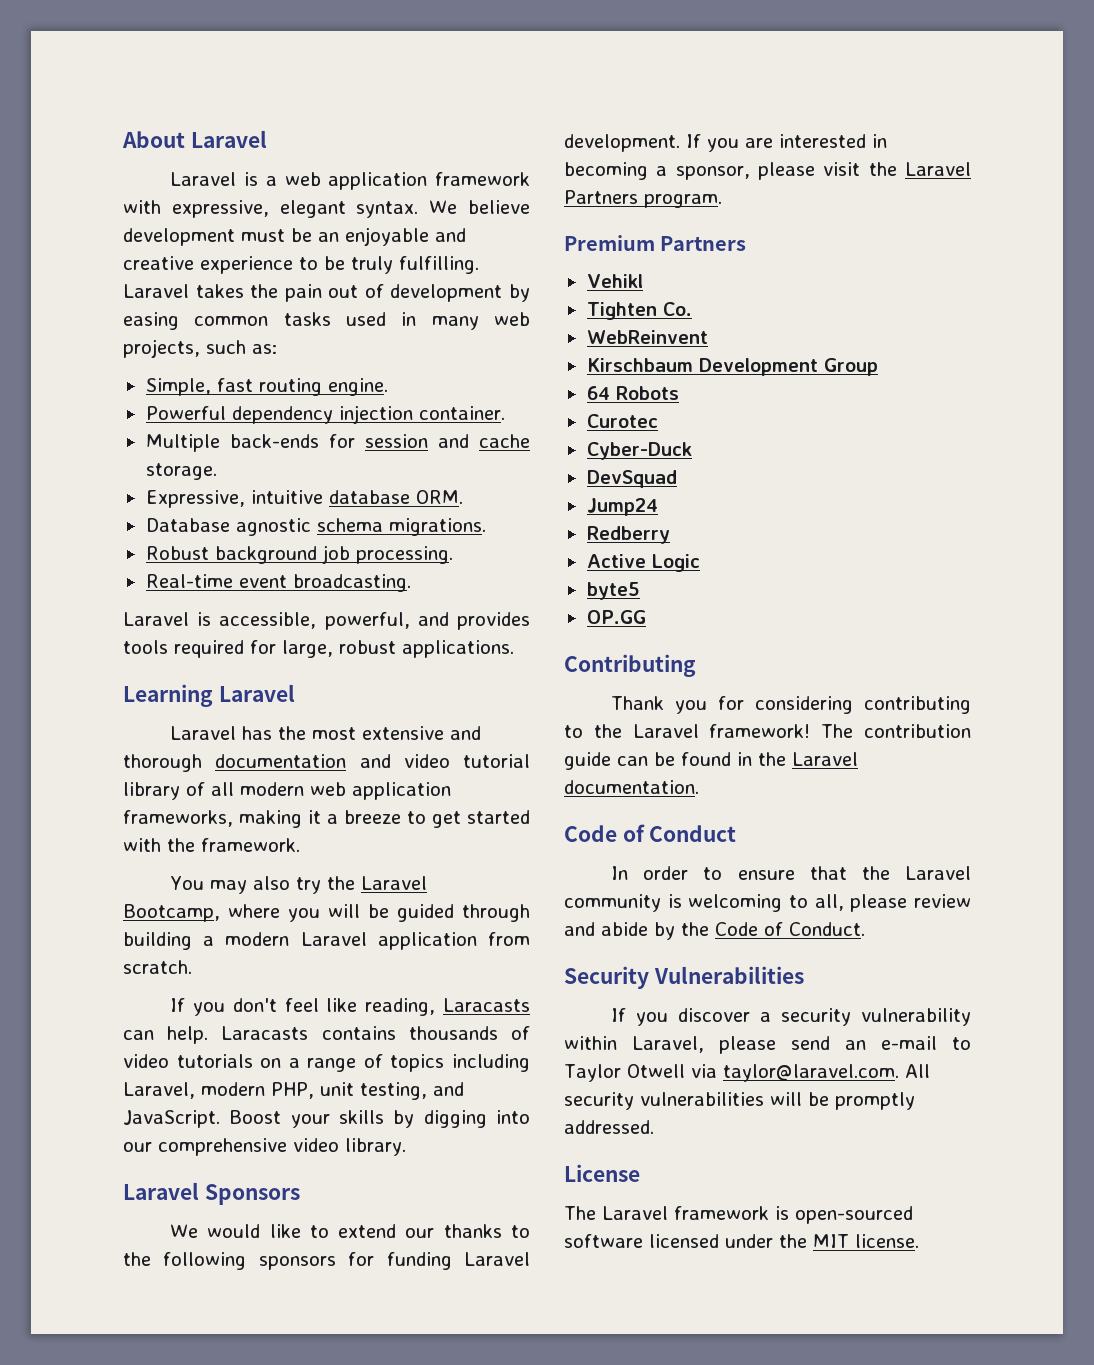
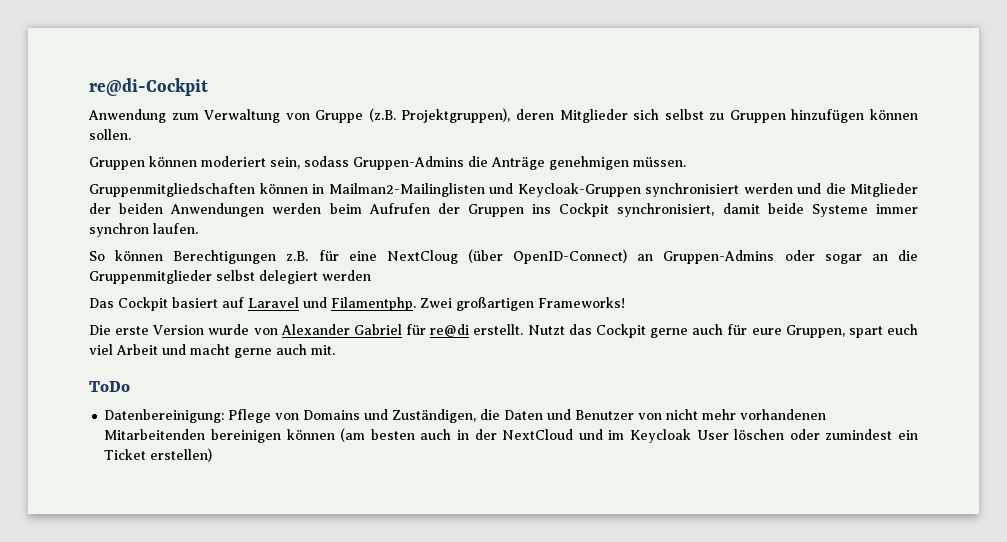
[122,130,267,148] [170,172,530,190] [123,200,530,218] [123,227,466,246] [123,256,479,274] [123,284,530,302] [123,312,530,330] [123,339,277,358] [145,378,388,396] [145,405,505,424] [145,434,530,452] [145,463,217,480] [145,490,463,508] [145,518,486,536] [145,545,453,564] [145,574,411,592] [123,612,530,630] [123,640,514,658] [123,684,295,707] [170,726,482,740] [123,754,530,772] [123,782,451,800] [123,810,530,828] [123,838,300,852] [170,876,428,894] [123,904,530,922] [123,932,530,950] [123,960,192,974] [170,998,530,1016] [123,1026,530,1044] [123,1054,530,1072] [123,1082,464,1100] [123,1110,530,1128] [123,1138,406,1156] [123,1182,300,1205] [170,1224,530,1238] [123,1252,530,1270] [564,134,887,152] [564,162,971,180] [564,190,722,208] [564,235,747,251] [586,274,643,288] [586,302,692,320] [586,330,708,344] [586,358,878,376] [586,386,679,400] [586,414,658,428] [586,442,692,460] [586,470,677,488] [586,498,658,516] [586,526,670,544] [586,554,700,572] [586,582,640,600] [586,610,646,624] [564,654,696,677] [611,696,971,714] [564,724,971,738] [564,752,858,770] [564,780,699,794] [564,824,737,842] [611,866,971,880] [564,894,971,912] [564,922,865,940] [564,966,804,989] [611,1008,971,1026] [564,1036,971,1054] [564,1064,930,1082] [564,1092,915,1110] [564,1120,654,1134] [564,1164,640,1182] [564,1206,913,1224] [564,1234,919,1248] About Laravel // Laravel is a web application framework with expressive, elegant syntax. We believe development must be an enjoyable and creative experience to be truly fulfilling. Laravel takes the pain out of development by easing common tasks used in many web projects, such as: // Simple, fast routing engine. // Powerful dependency injection container. // Multiple back-ends for session and cache storage. // Expressive, intuitive database ORM. // Database agnostic schema migrations. // Robust background job processing. // Real-time event broadcasting. // Laravel is accessible, powerful, and provides tools required for large, robust applications. // Learning Laravel // Laravel has the most extensive and thorough documentation and video tutorial library of all modern web application frameworks, making it a breeze to get started with the framework. // You may also try the Laravel Bootcamp, where you will be guided through building a modern Laravel application from scratch. // If you don't feel like reading, Laracasts can help. Laracasts contains thousands of video tutorials on a range of topics including Laravel, modern PHP, unit testing, and JavaScript. Boost your skills by digging into our comprehensive video library. // Laravel Sponsors // We would like to extend our thanks to the following sponsors for funding Laravel development. If you are interested in becoming a sponsor, please visit the Laravel Partners program. // Premium Partners // Vehikl // Tighten Co. // WebReinvent // Kirschbaum Development Group // 64 Robots // Curotec // Cyber-Duck // DevSquad // Jump24 // Redberry // Active Logic // byte5 // OP.GG // Contributing // Thank you for considering contributing to the Laravel framework! The contribution guide can be found in the Laravel documentation. // Code of Conduct // In order to ensure that the Laravel community is welcoming to all, please review and abide by the Code of Conduct. // Security Vulnerabilities // If you discover a security vulnerability within Laravel, please send an e-mail to Taylor Otwell via taylor@laravel.com. All security vulnerabilities will be promptly addressed. // License // The Laravel framework is open-sourced software licensed under the MIT license. -> [89,78,208,96] [88,108,918,123] [89,129,131,140] [89,156,686,170] [89,183,918,197] [89,203,918,217] [89,223,198,237] [89,249,918,264] [89,270,371,284] [89,297,625,311] [89,324,918,338] [89,344,335,358] [89,381,130,392] [104,409,827,423] [104,428,919,443] [104,448,213,462] re@di-Cockpit // Anwendung zum Verwaltung von Gruppe (z.B. Projektgruppen), deren Mitglieder sich selbst zu Gruppen hinzufügen können sollen. // Gruppen können moderiert sein, sodass Gruppen-Admins die Anträge genehmigen müssen. // Gruppenmitgliedschaften können in Mailman2-Mailinglisten und Keycloak-Gruppen synchronisiert werden und die Mitglieder der beiden Anwendungen werden beim Aufrufen der Gruppen ins Cockpit synchronisiert, damit beide Systeme immer synchron laufen. // So können Berechtigungen z.B. für eine NextCloug (über OpenID-Connect) an Gruppen-Admins oder sogar an die Gruppenmitglieder selbst delegiert werden // Das Cockpit basiert auf Laravel und Filamentphp. Zwei großartigen Frameworks! // Die erste Version wurde von Alexander Gabriel für re@di erstellt. Nutzt das Cockpit gerne auch für eure Gruppen, spart euch viel Arbeit und macht gerne auch mit. // ToDo // Datenbereinigung: Pflege von Domains und Zuständigen, die Daten und Benutzer von nicht mehr vorhandenen Mitarbeitenden bereinigen können (am besten auch in der NextCloud und im Keycloak User löschen oder zumindest ein Ticket erstellen)

